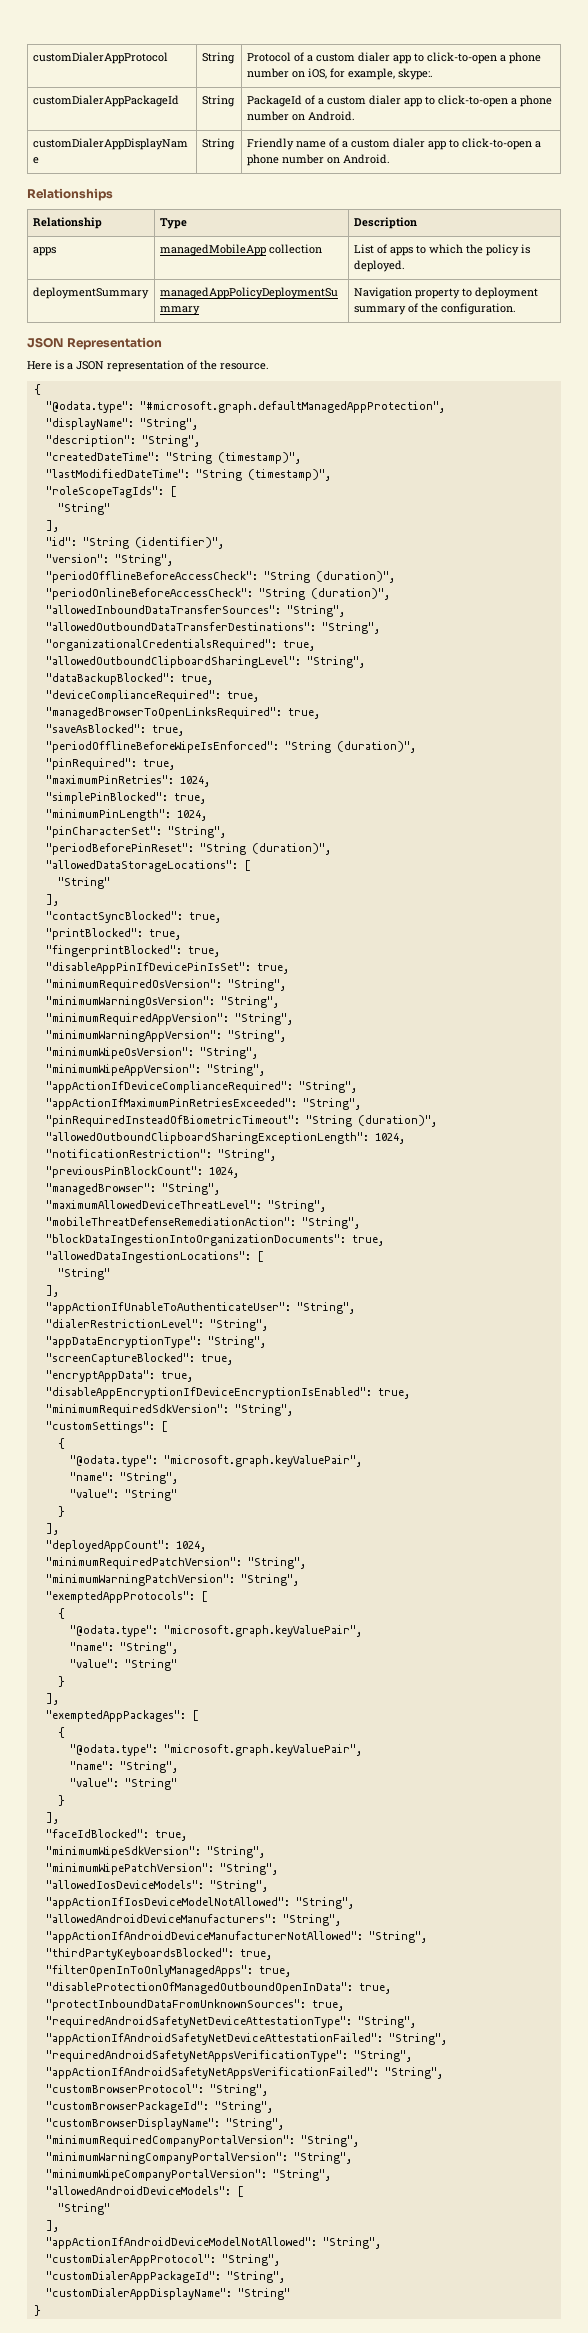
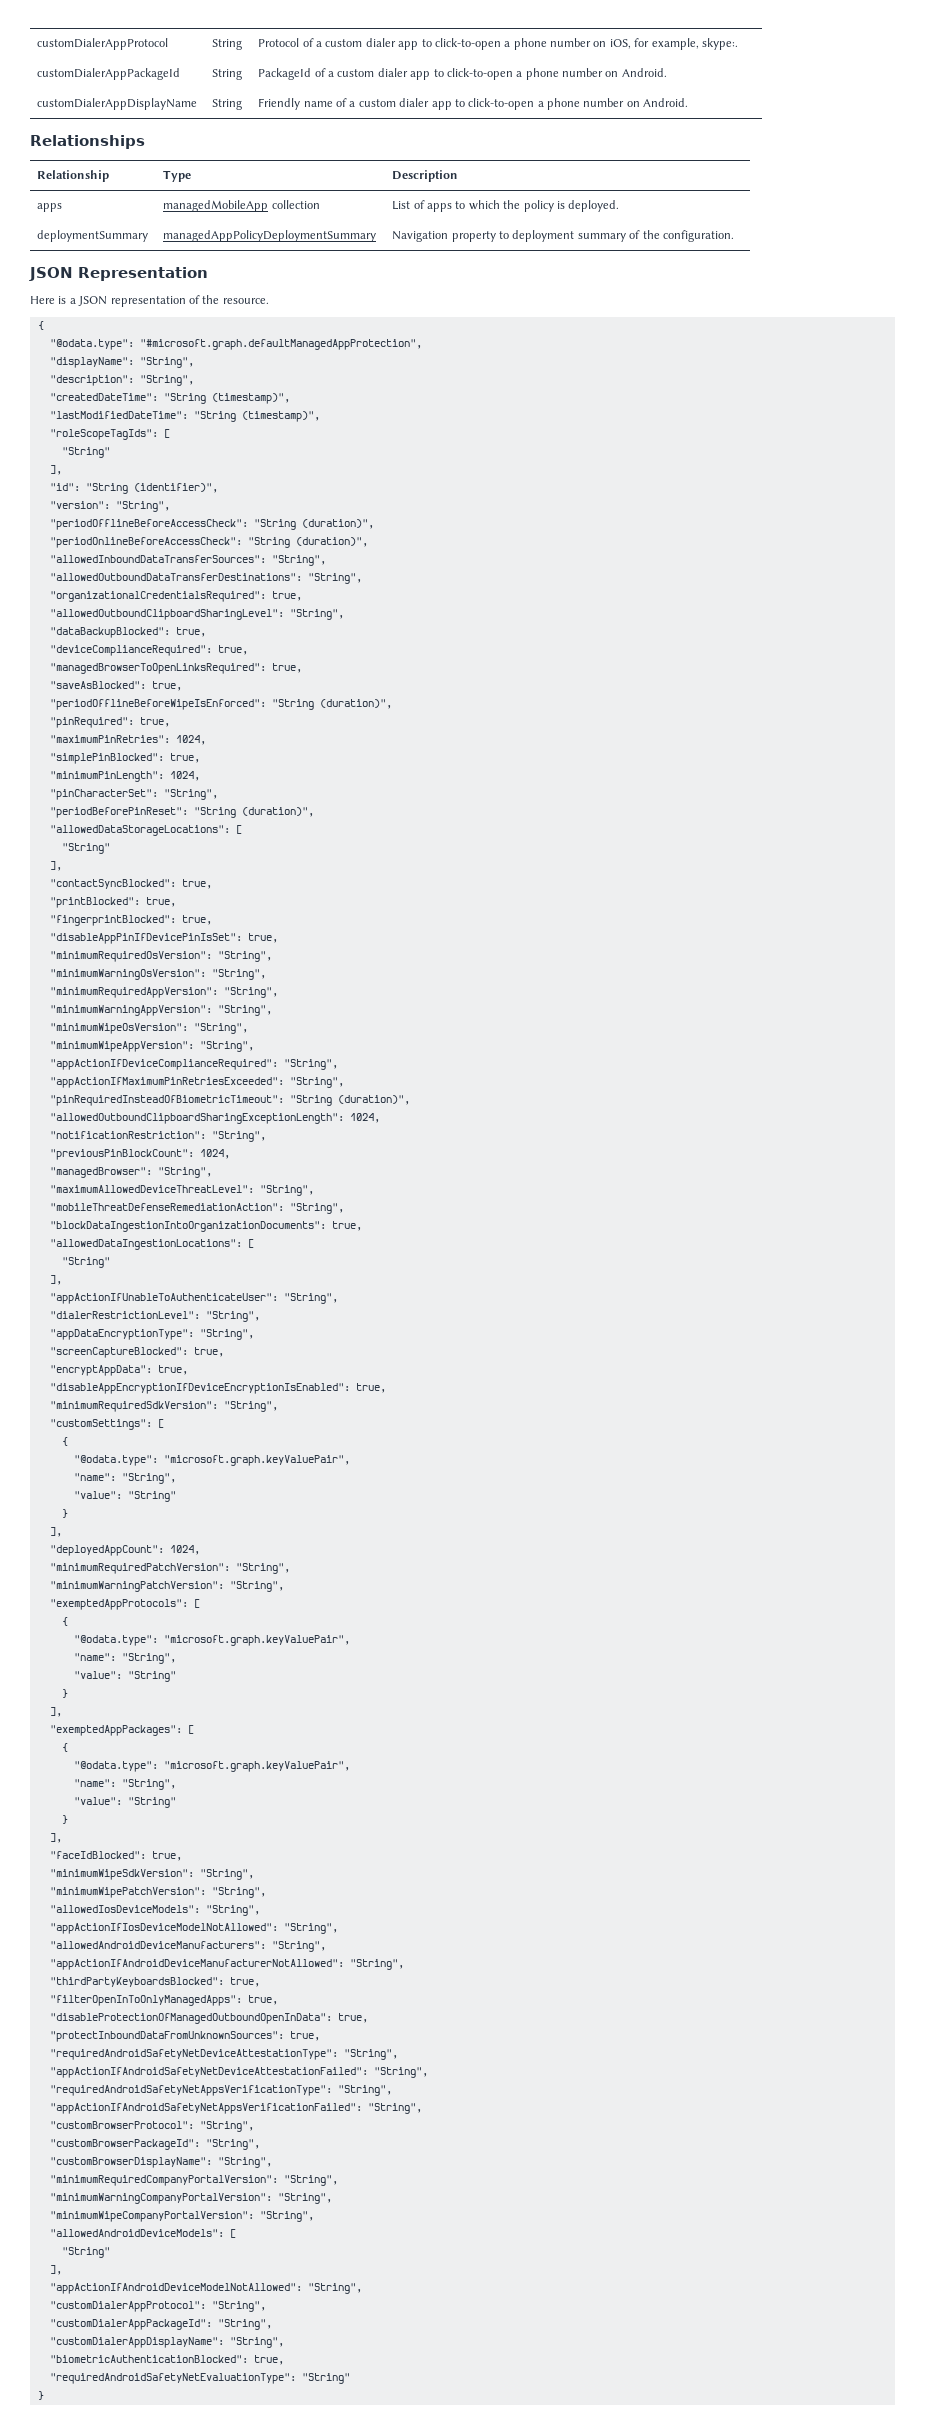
(232, 2294) none -> [229,2337,284,2348] [49,2355,284,2365] [49,2373,296,2384] "String", // "biometricAuthenticationBlocked": true, // "requiredAndroidSafetyNetEvaluationType":

